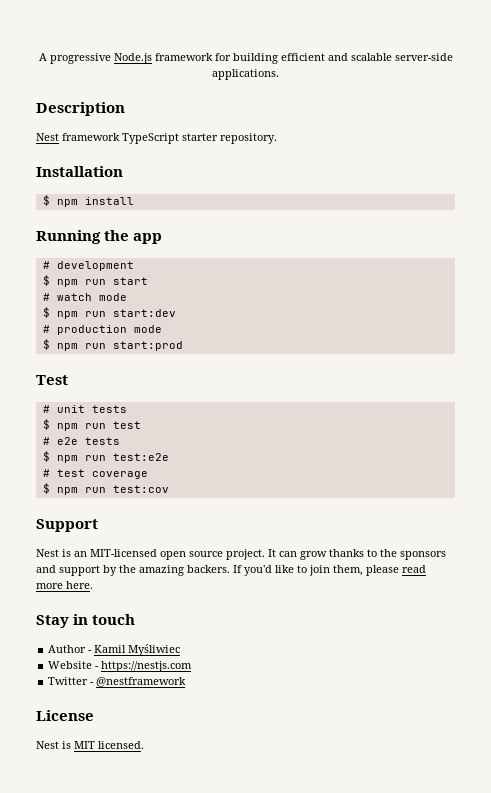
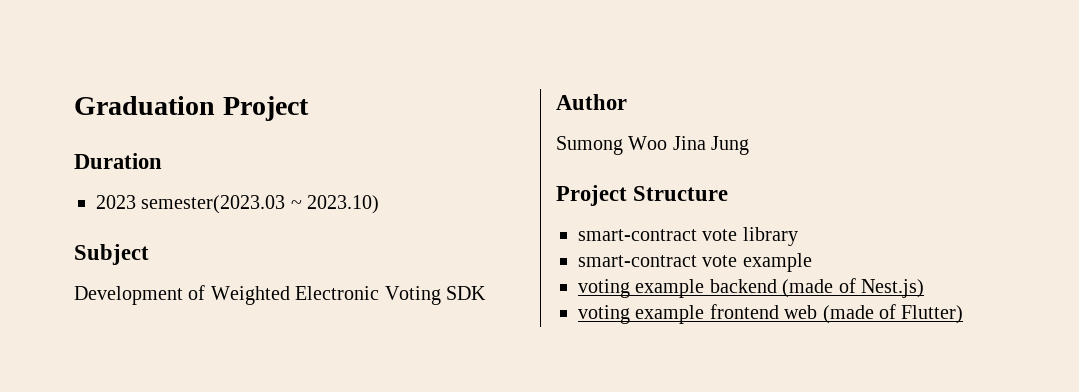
[38,53,453,64] [212,69,279,80] [36,102,125,116] [36,133,277,144] [36,166,123,177] [42,195,134,207] [36,230,163,244] [42,261,134,271] [42,275,148,287] [42,293,127,301] [42,307,176,319] [42,325,162,335] [42,339,183,351] [36,375,68,385] [42,405,127,413] [42,419,141,431] [42,437,120,445] [42,451,169,463] [42,469,148,479] [42,483,169,495] [36,519,98,532] [36,549,446,560] [36,565,426,576] [36,581,93,589] [36,614,136,628] [48,644,181,656] [48,661,193,672] [48,677,187,687] [36,710,94,721] [36,741,144,749] A progressive Node.js framework for building efficient and scalable server-side applications. // Description // Nest framework TypeScript starter repository. // Installation // $ npm install // Running the app // # development // $ npm run start // # watch mode // $ npm run start:dev // # production mode // $ npm run start:prod // Test // # unit tests // $ npm run test // # e2e tests // $ npm run test:e2e // # test coverage // $ npm run test:cov // Support // Nest is an MIT-licensed open source project. It can grow thanks to the sponsors and support by the amazing backers. If you'd like to join them, please read more here. // Stay in touch // Author - Kamil Myśliwiec // Website - https://nestjs.com // Twitter - @nestframework // License // Nest is MIT licensed. -> [74,96,309,121] [74,153,162,169] [96,195,380,214] [74,244,149,265] [74,285,486,305] [556,94,627,110] [556,136,750,155] [556,185,729,206] [578,227,798,246] [578,253,812,272] [578,278,924,298] [578,304,964,324] Graduation Project // Duration // 2023 semester(2023.03 ~ 2023.10) // Subject // Development of Weighted Electronic Voting SDK // Author // Sumong Woo Jina Jung // Project Structure // smart-contract vote library // smart-contract vote example // voting example backend (made of Nest.js) // voting example frontend web (made of Flutter)

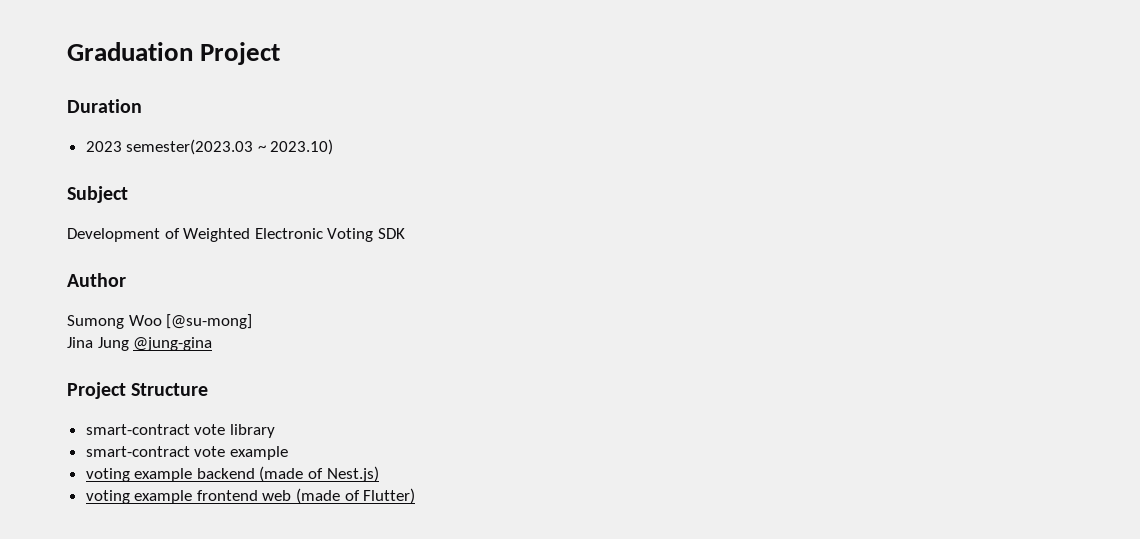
(668, 143) none -> [166,314,253,329] [@su-mong] //
(750, 145) none -> [133,337,213,351] @jung-gina

